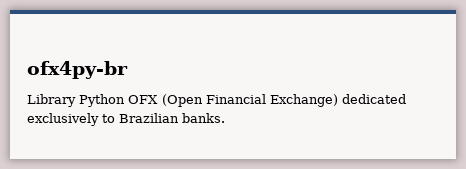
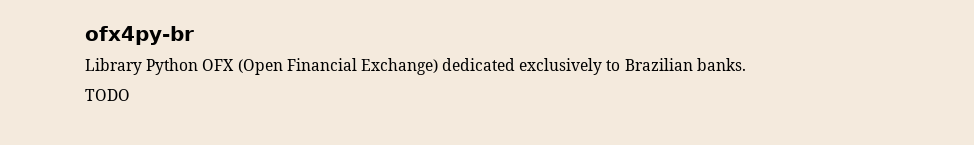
(225, 118) none -> [85,89,130,101] // TODO

